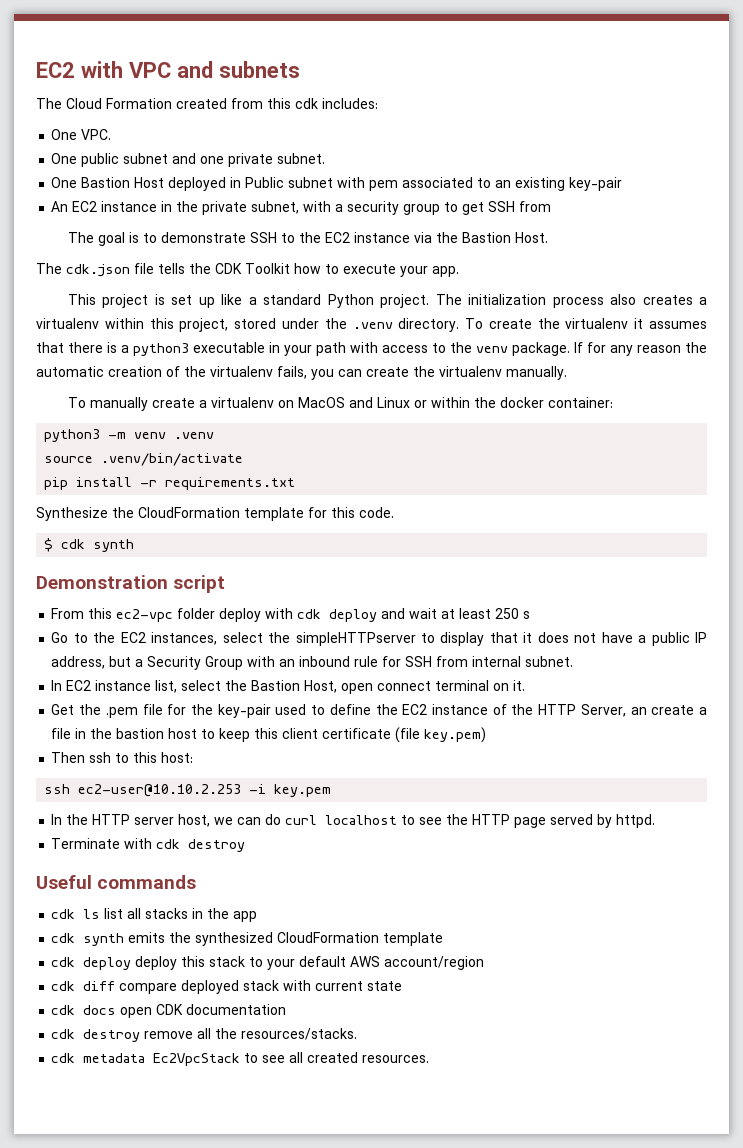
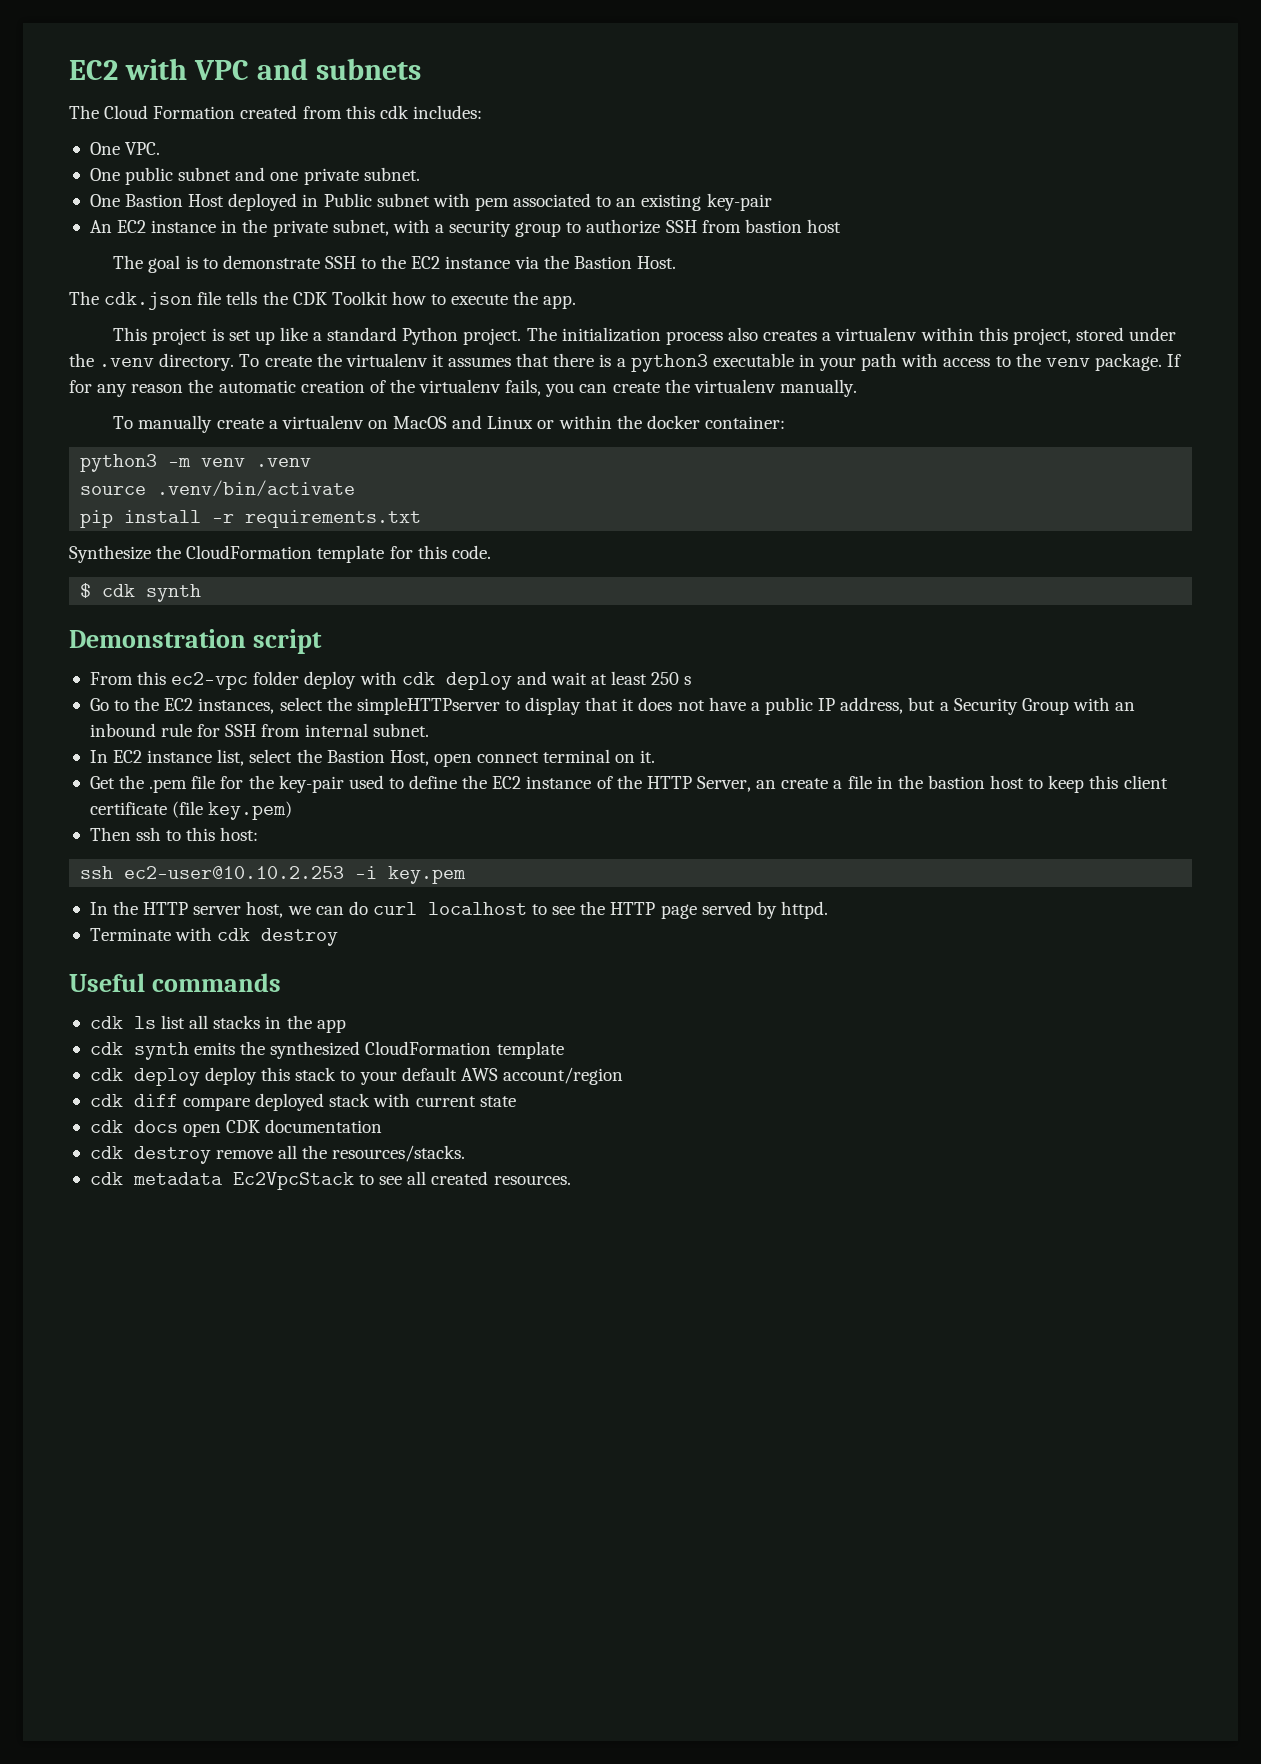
[462,201,552,215] get SSH from -> [586,219,841,234] authorize SSH from bastion host
[400,266,428,277] your -> [513,291,539,305] the

